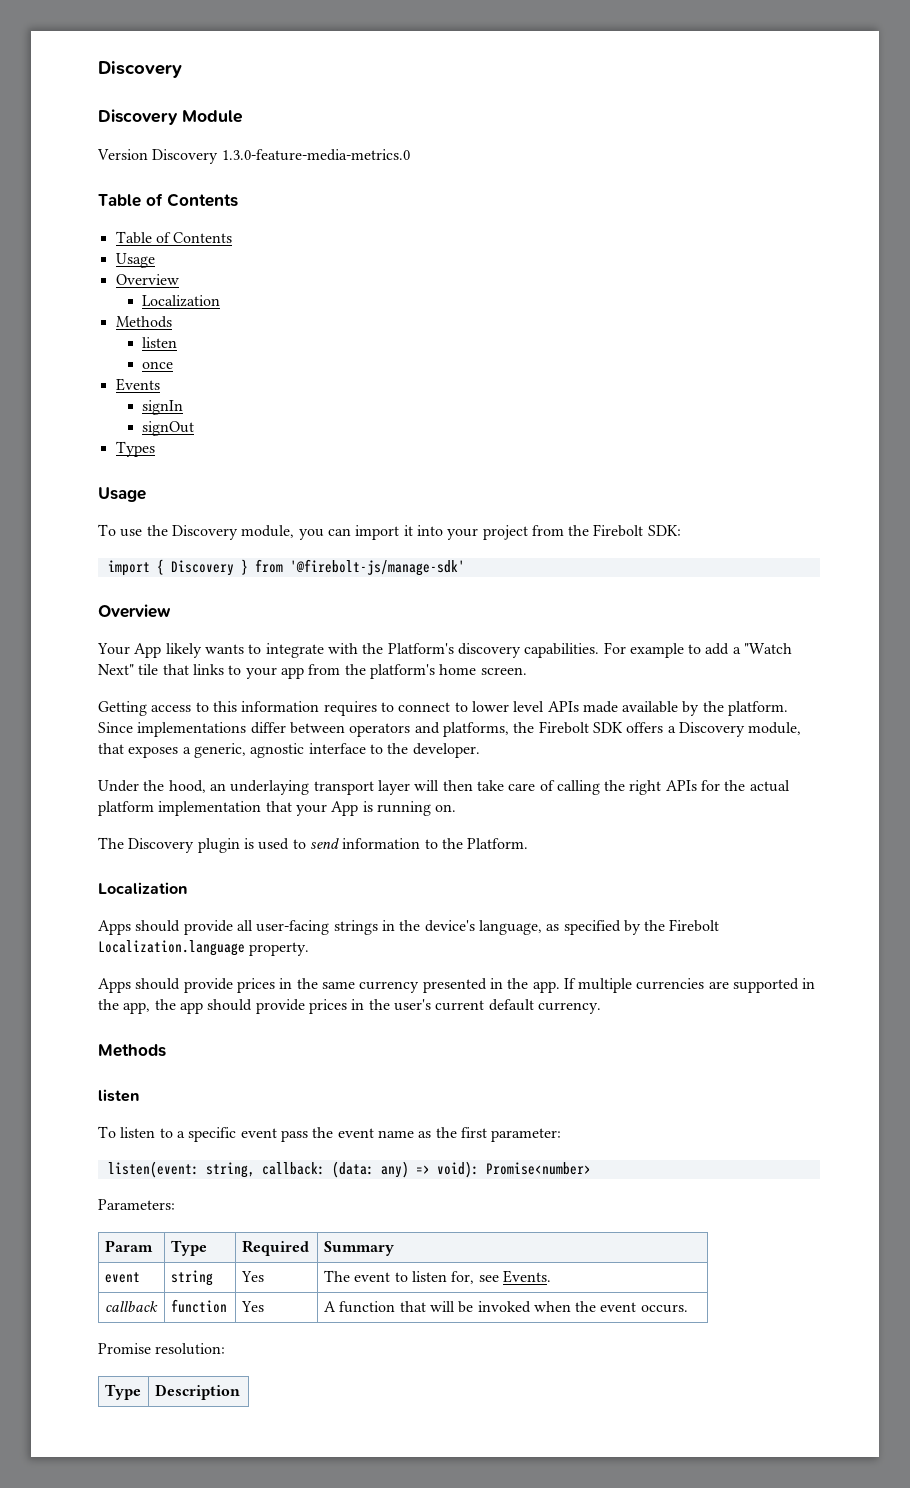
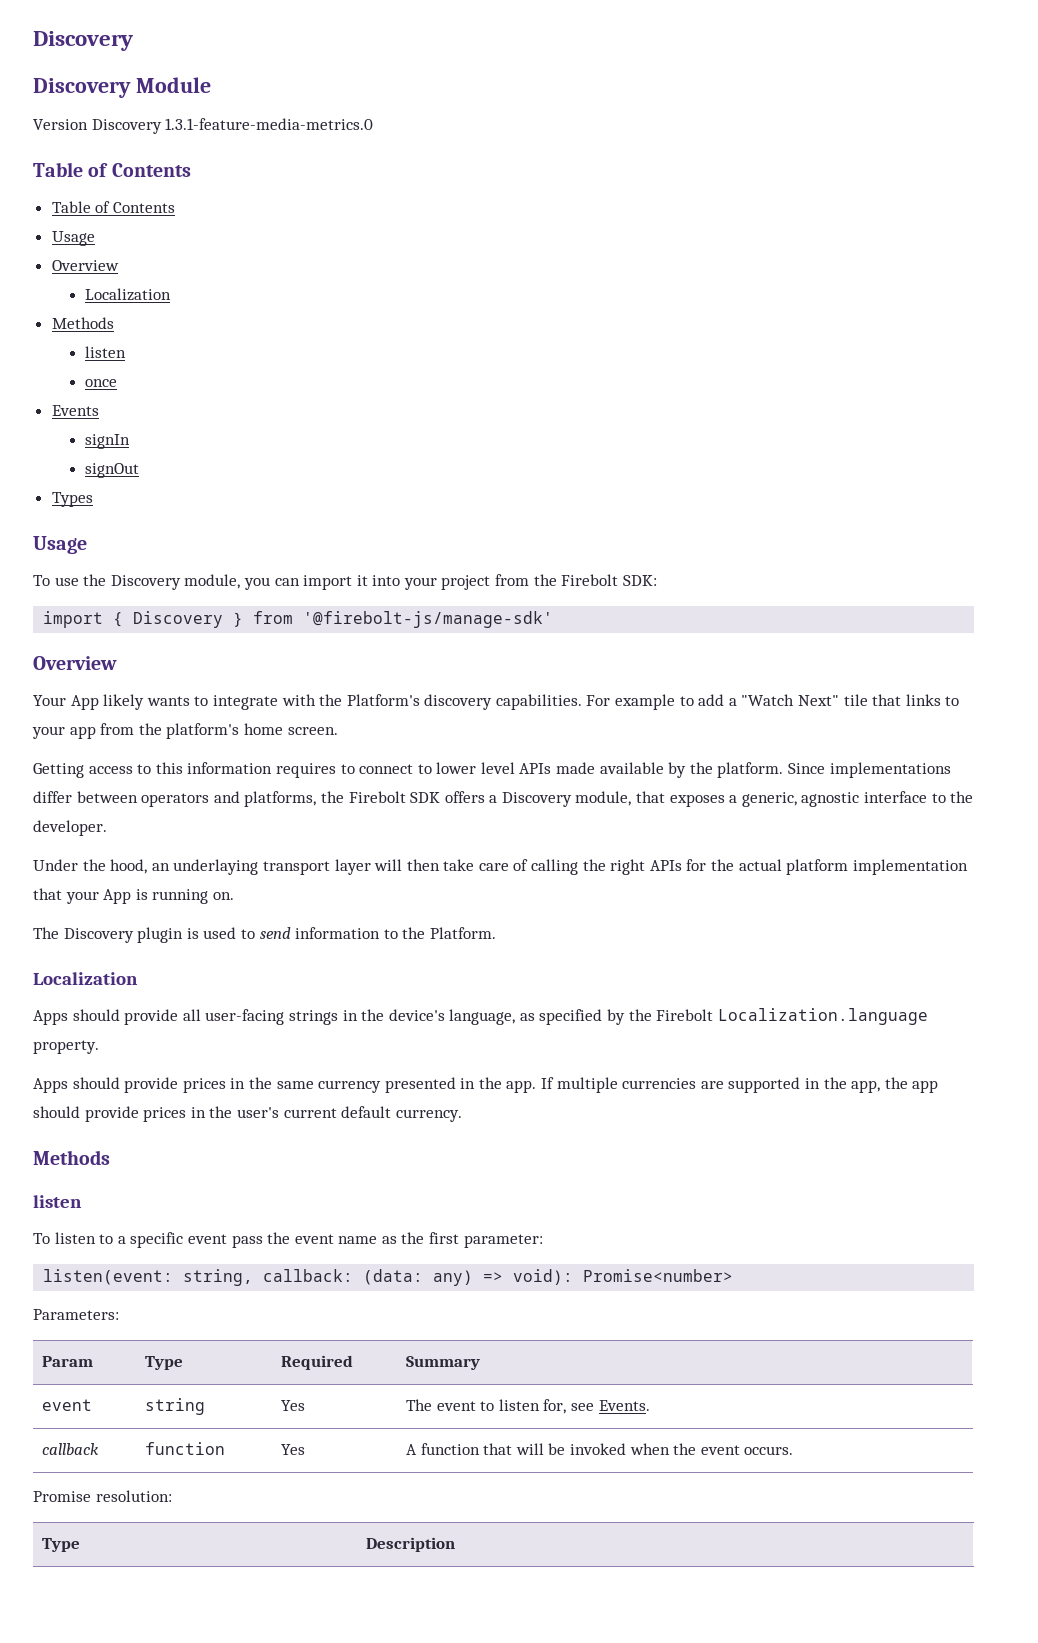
[221,149,410,161] 1.3.0-feature-media-metrics.0 -> [165,118,374,130] 1.3.1-feature-media-metrics.0

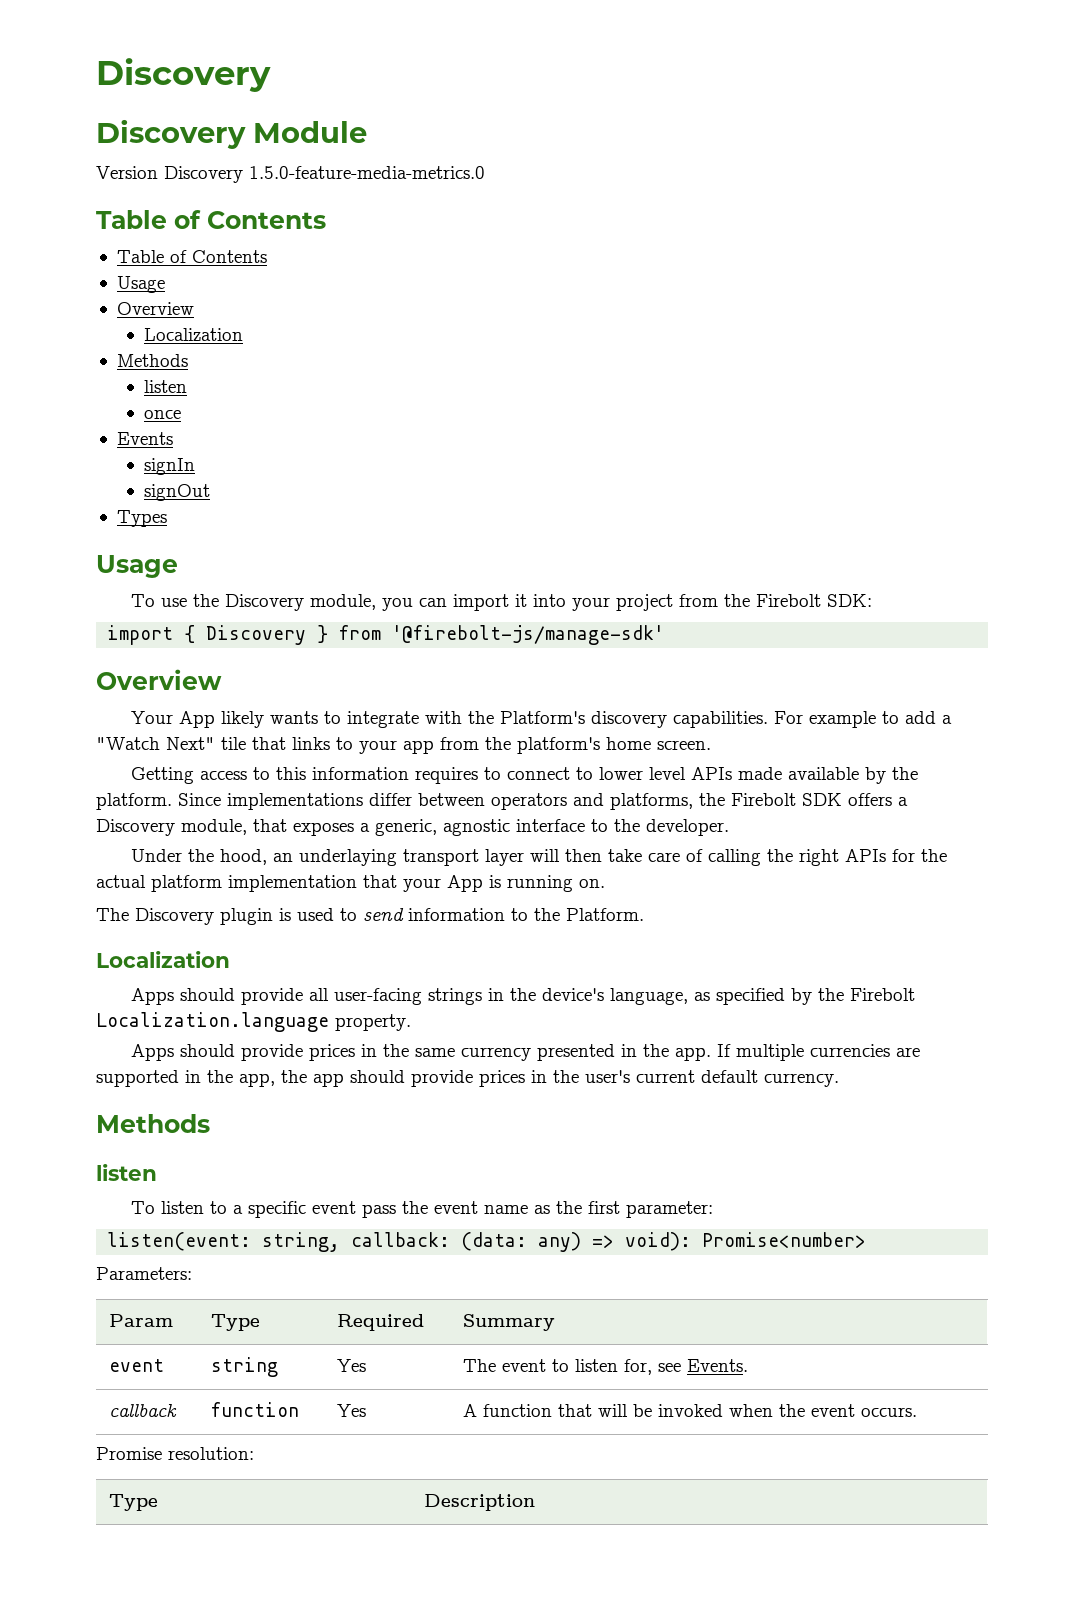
[165,118,374,130] 1.3.1-feature-media-metrics.0 -> [249,166,485,179] 1.5.0-feature-media-metrics.0

